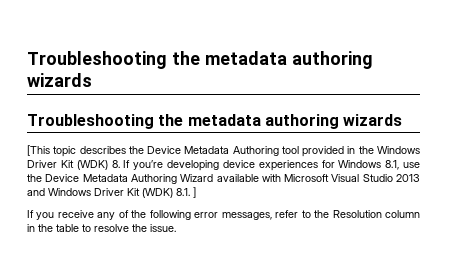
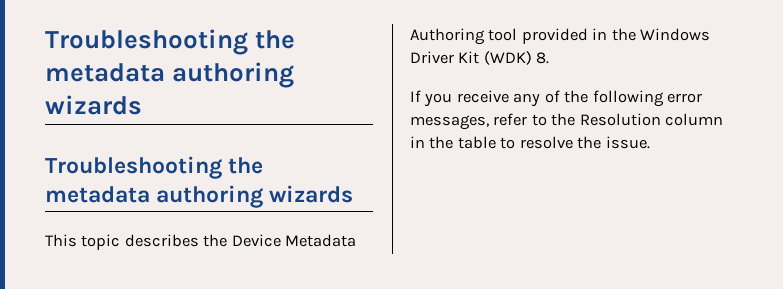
[27,145,50,156] [This -> [45,234,77,247] This
[123,160,420,171] [27,174,421,184] [27,187,196,198] If you’re developing device experiences for Windows 8.1, use the Device Metadata Authoring Wizard available with Microsoft Visual Studio 2013 and Windows Driver Kit (WDK) 8.1. ] -> (550, 58) none

